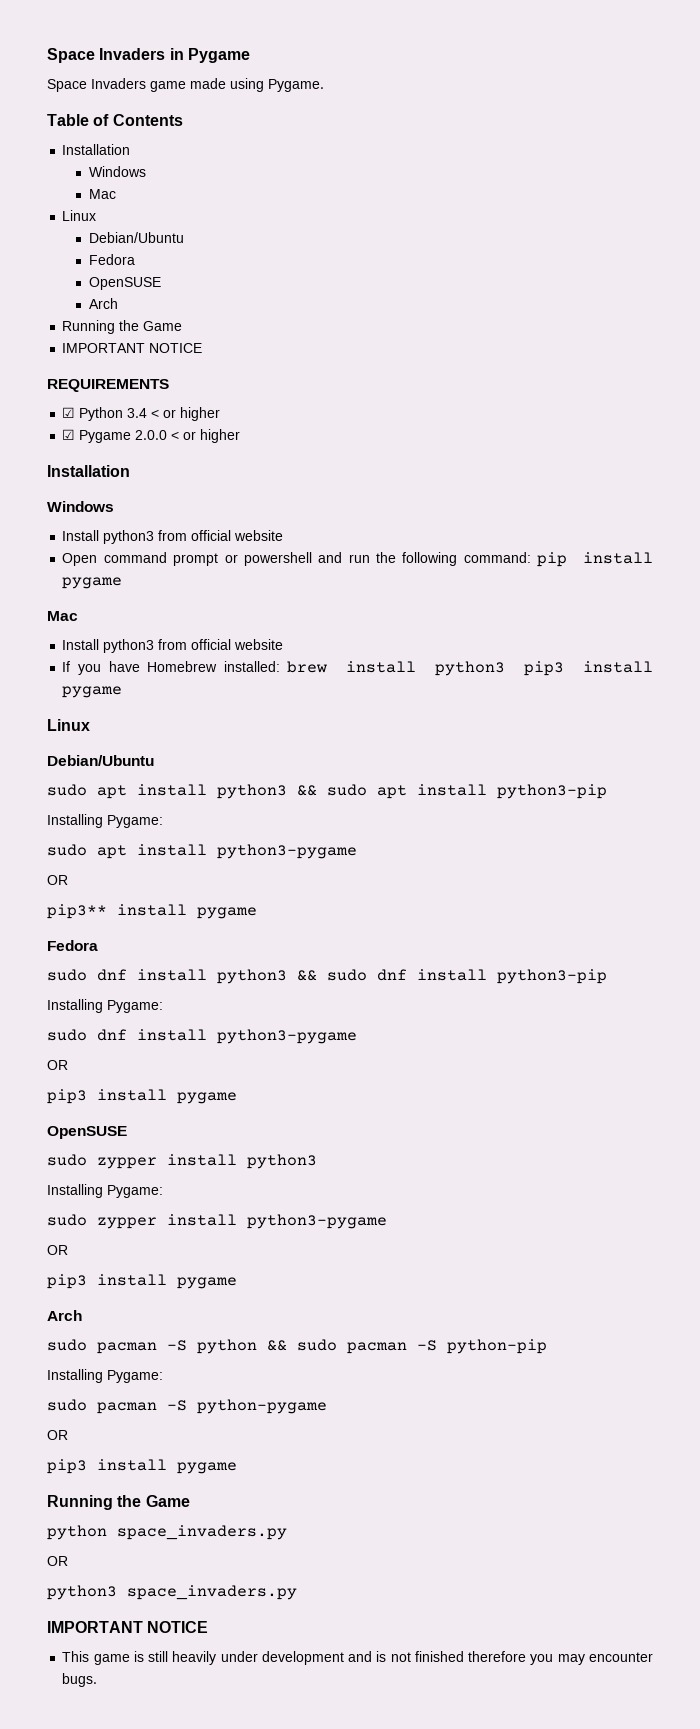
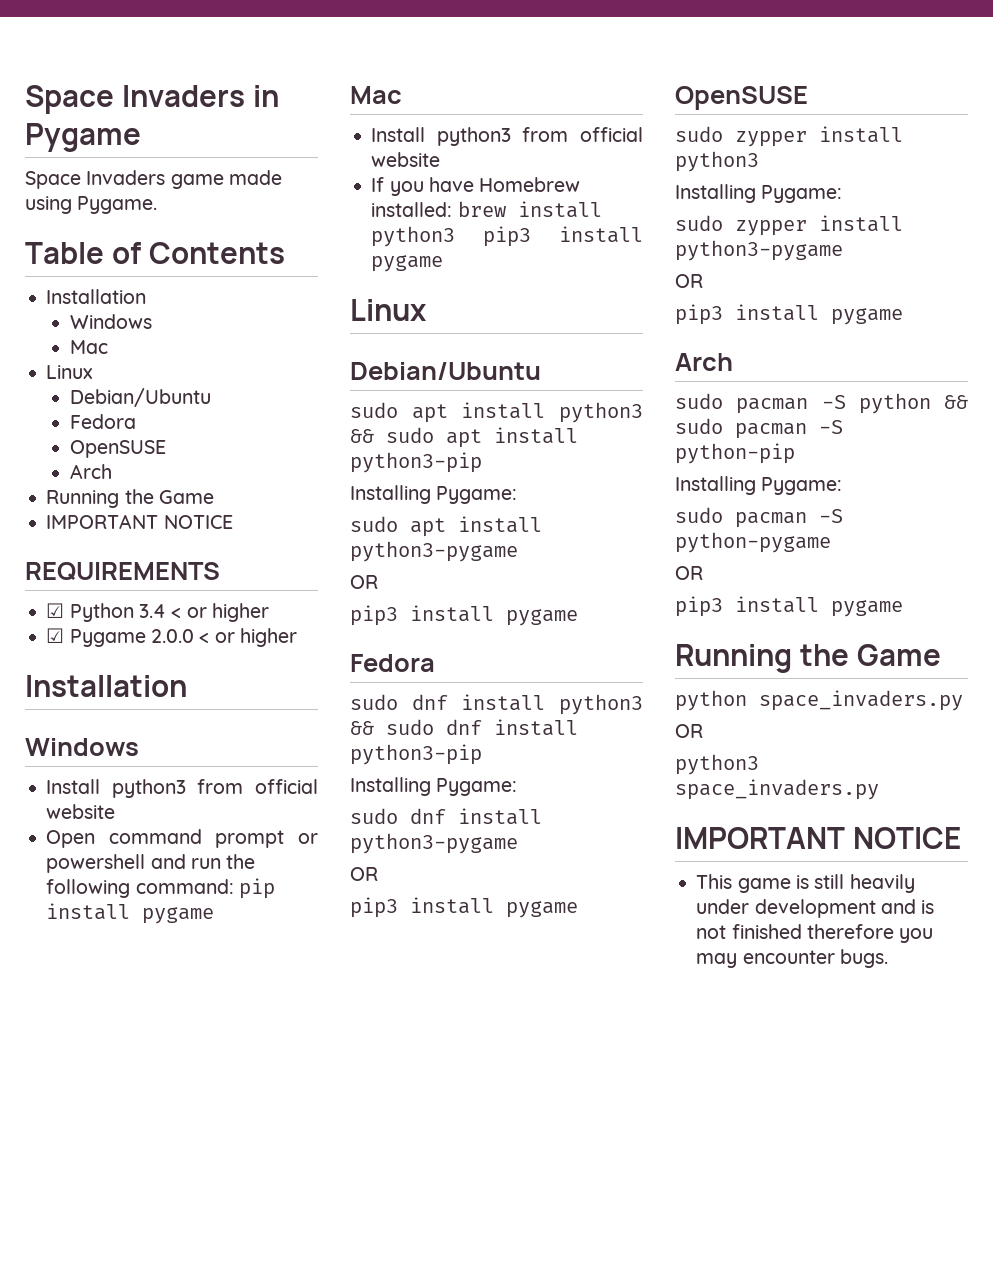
[47,904,107,919] pip3** -> [350,605,398,626] pip3

